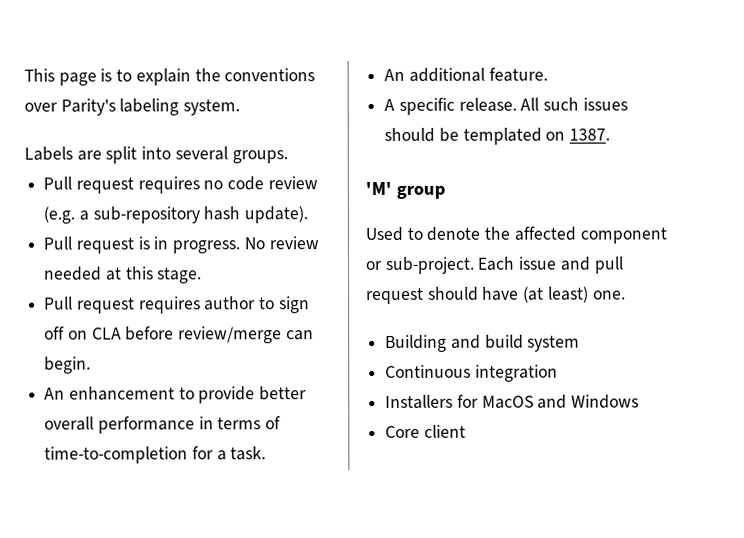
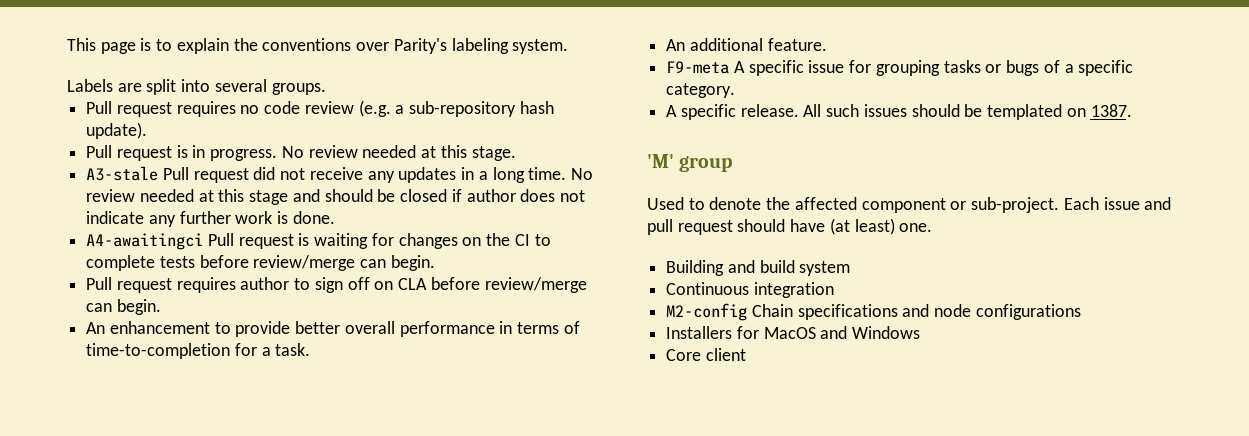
(203, 275) none -> [86,166,593,183] [86,189,585,205] [86,211,335,227] [86,233,551,250] [86,255,435,271] // A3-stale Pull request did not receive any updates in a long time. No review needed at this stage and should be closed if author does not indicate any further work is done. // A4-awaitingci Pull request is waiting for changes on the CI to complete tests before review/merge can begin.
(548, 74) none -> [666,60,1134,76] [666,83,736,98] // F9-meta A specific issue for grouping tasks or bugs of a specific category.
(558, 373) none -> [666,303,1081,321] // M2-config Chain specifications and node configurations

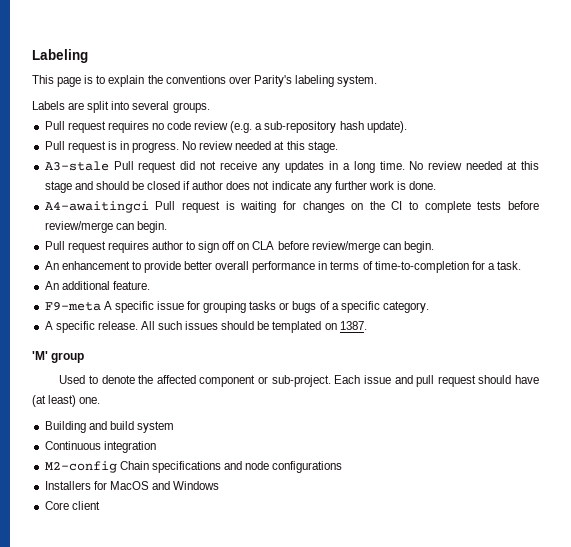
(67, 44) none -> [32,49,88,63] Labeling //

